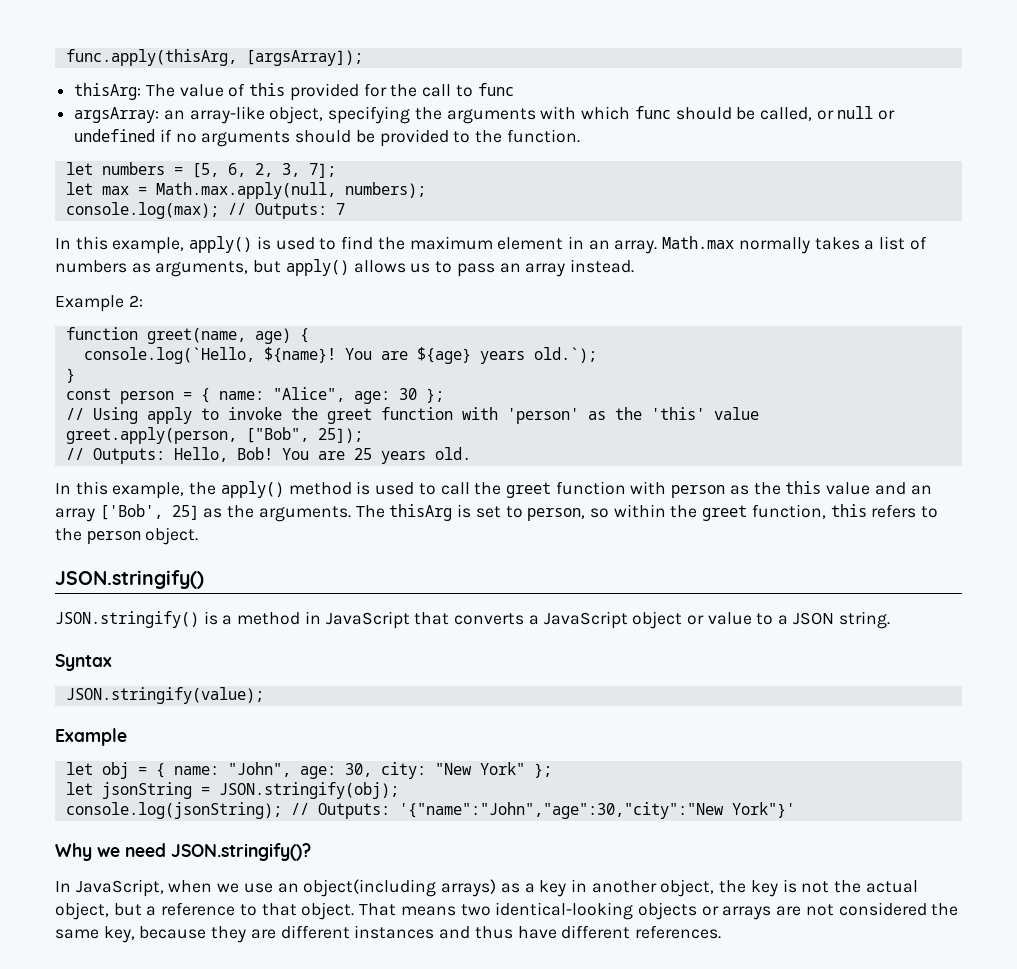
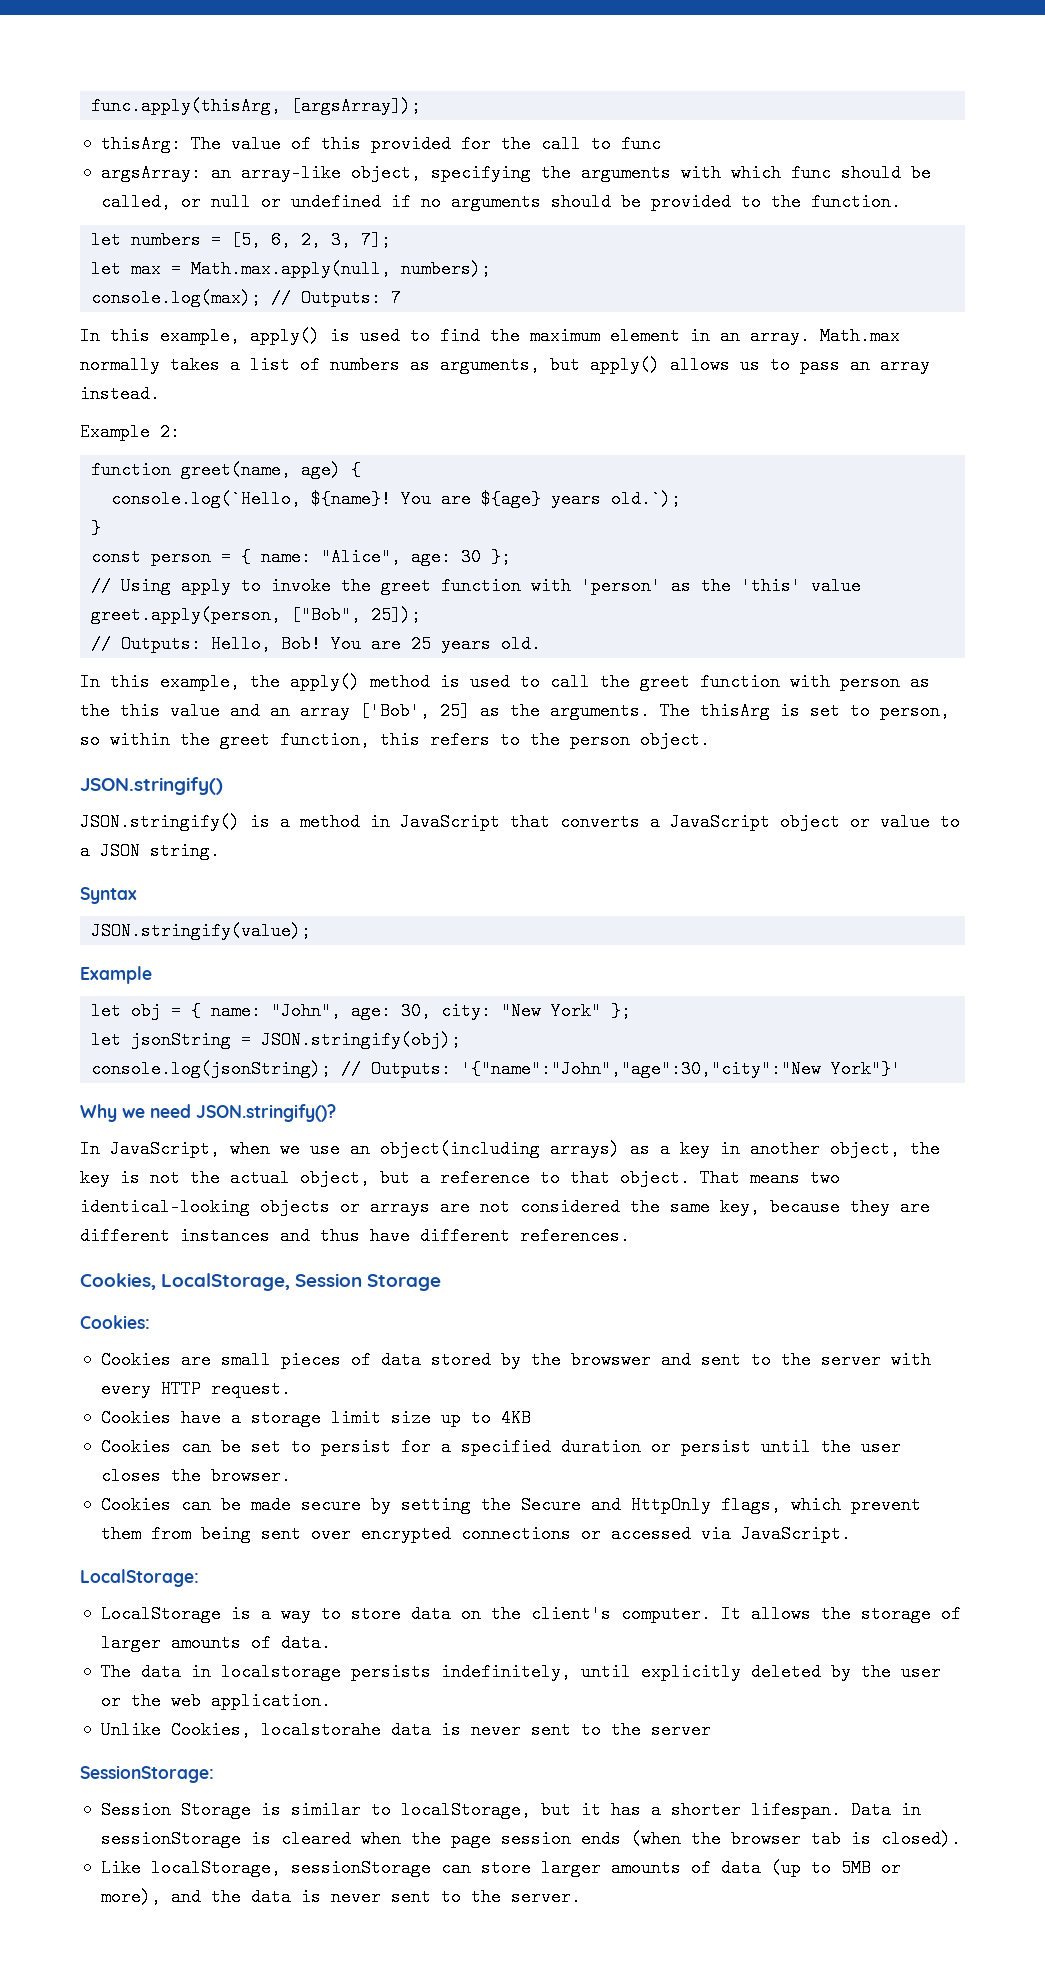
(721, 932) none -> [80,1273,442,1291] [80,1315,150,1329] [100,1351,931,1369] [100,1380,291,1398] [100,1409,531,1427] [100,1438,901,1456] [100,1467,291,1485] [100,1496,921,1514] [100,1525,851,1543] [80,1569,199,1587] [100,1605,961,1623] [100,1634,331,1652] [100,1663,941,1681] [100,1692,331,1710] [100,1721,711,1739] [80,1765,214,1783] [100,1801,921,1819] [100,1830,961,1848] [100,1859,901,1877] [100,1888,581,1906] // Cookies, LocalStorage, Session Storage // Cookies: // Cookies are small pieces of data stored by the browswer and sent to the server with every HTTP request. // Cookies have a storage limit size up to 4KB // Cookies can be set to persist for a specified duration or persist until the user closes the browser. // Cookies can be made secure by setting the Secure and HttpOnly flags, which prevent them from being sent over encrypted connections or accessed via JavaScript. // LocalStorage: // LocalStorage is a way to store data on the client's computer. It allows the storage of larger amounts of data. // The data in localstorage persists indefinitely, until explicitly deleted by the user or the web application. // Unlike Cookies, localstorahe data is never sent to the server // SessionStorage: // Session Storage is similar to localStorage, but it has a shorter lifespan. Data in sessionStorage is cleared when the page session ends (when the browser tab is closed). // Like localStorage, sessionStorage can store larger amounts of data (up to 5MB or more), and the data is never sent to the server.

